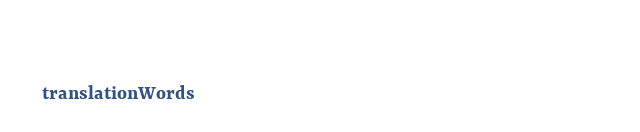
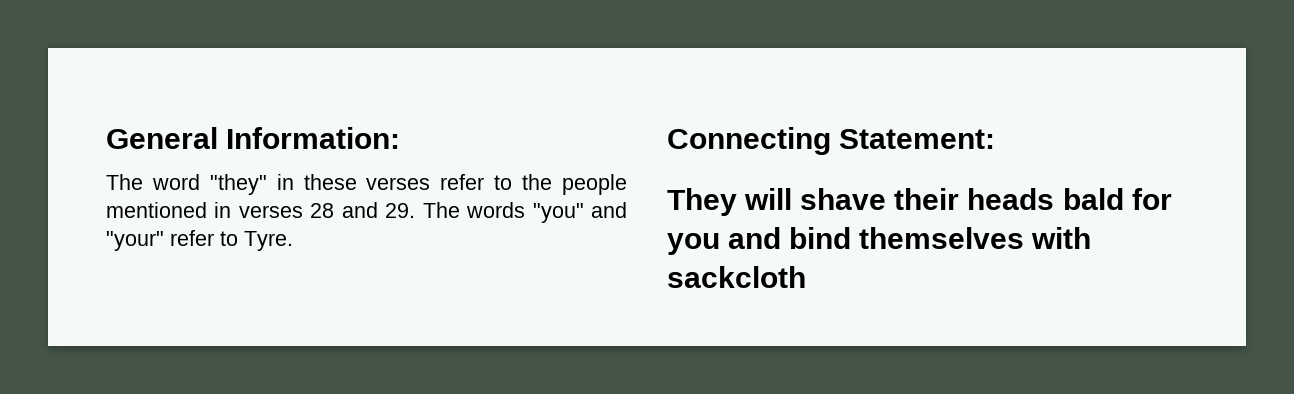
[42,85,195,99] translationWords -> [106,127,401,149] [106,174,628,195] [106,202,628,223] [106,230,293,251] [667,127,996,155] [667,188,1172,216] [667,227,1092,255] [667,266,806,288] General Information: // The word "they" in these verses refer to the people mentioned in verses 28 and 29. The words "you" and "your" refer to Tyre. // Connecting Statement: // They will shave their heads bald for you and bind themselves with sackcloth

